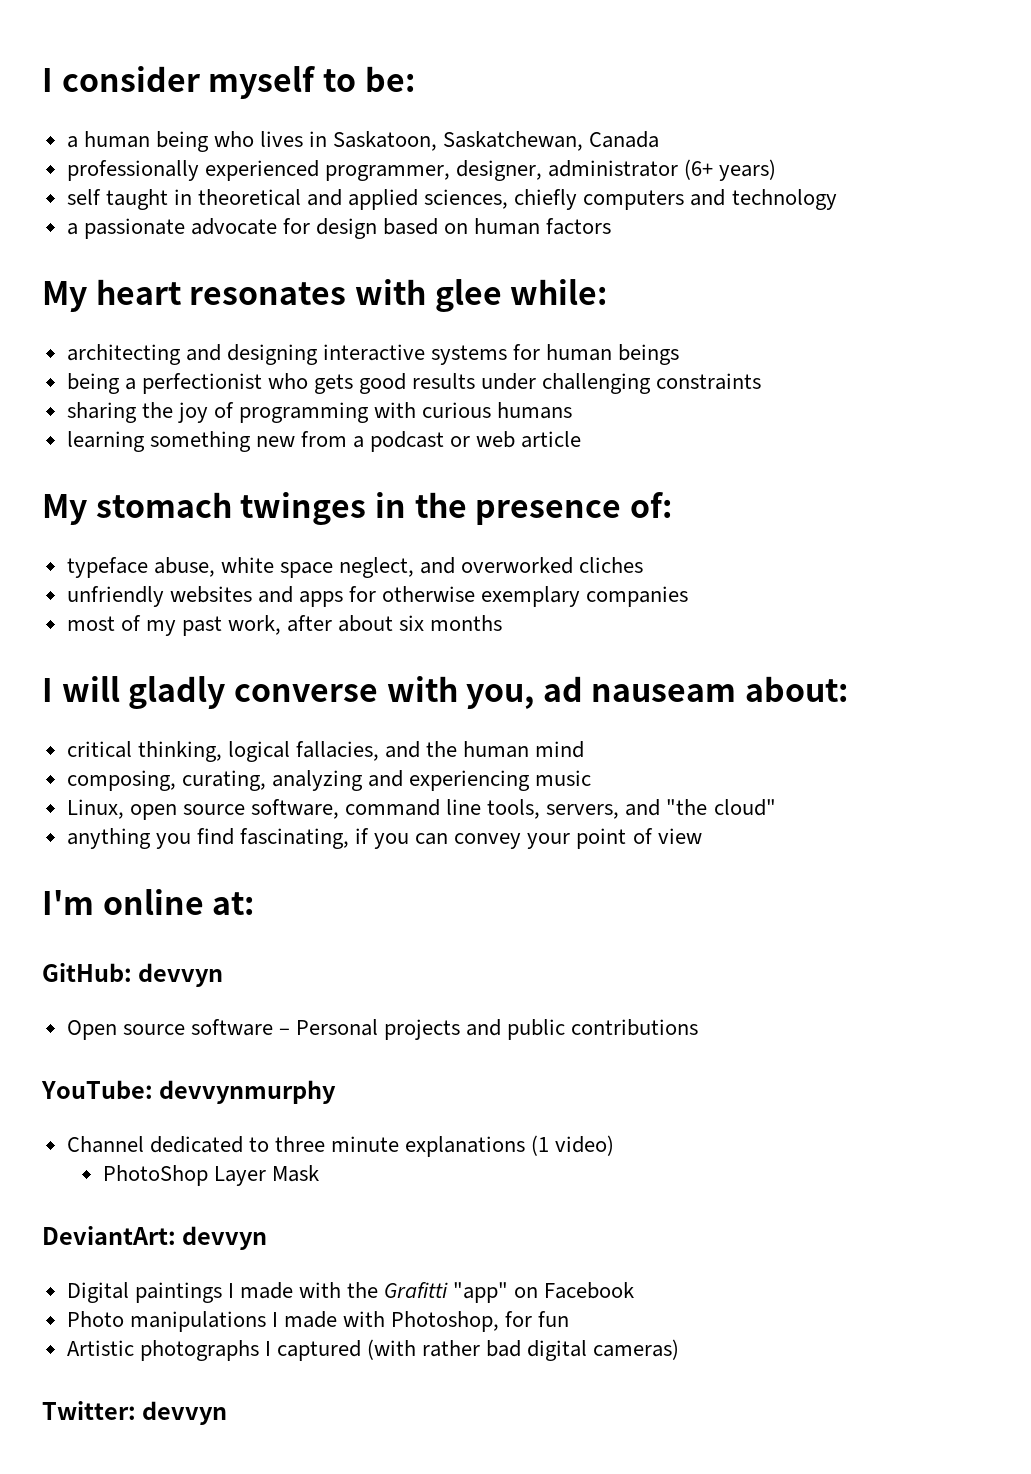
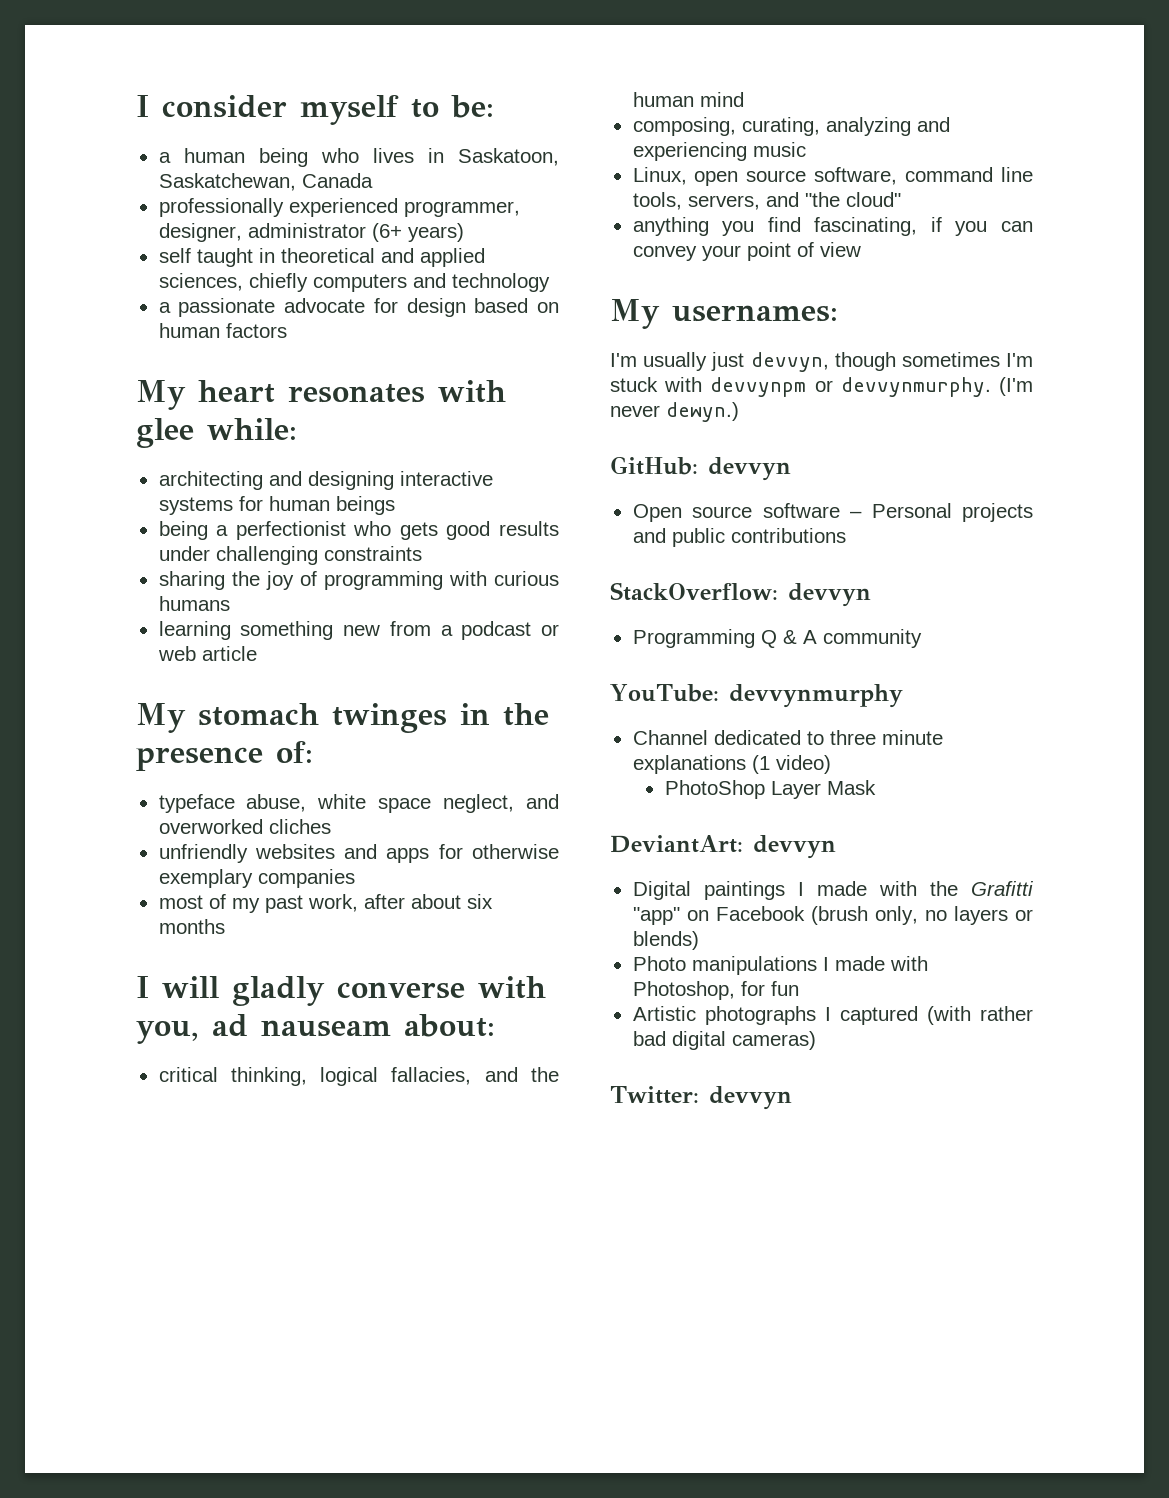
[42,889,255,915] // I'm online at: -> [610,299,838,329] [610,352,1033,372] [610,377,1033,397] [610,402,739,422] // My usernames: // I'm usually just devvyn, though sometimes I'm stuck with devvynpm or devvynmurphy. (I'm never dewyn.)
(699, 1027) none -> [610,582,871,607] [632,629,922,648] // StackOverflow: devvyn // Programming Q & A community
(635, 1290) none -> [810,906,1033,925] [632,931,699,950] (brush only, no layers or blends)

